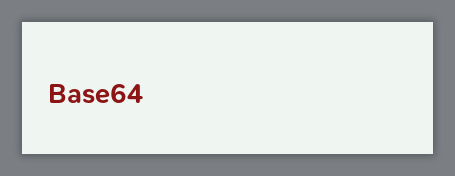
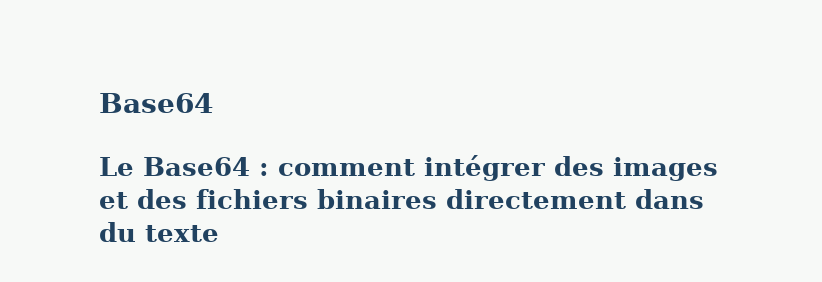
[48,83,143,104] Base64 -> [99,93,213,113] [99,155,718,181] [99,189,704,209] [99,222,219,242] Base64 // Le Base64 : comment intégrer des images et des fichiers binaires directement dans du texte

